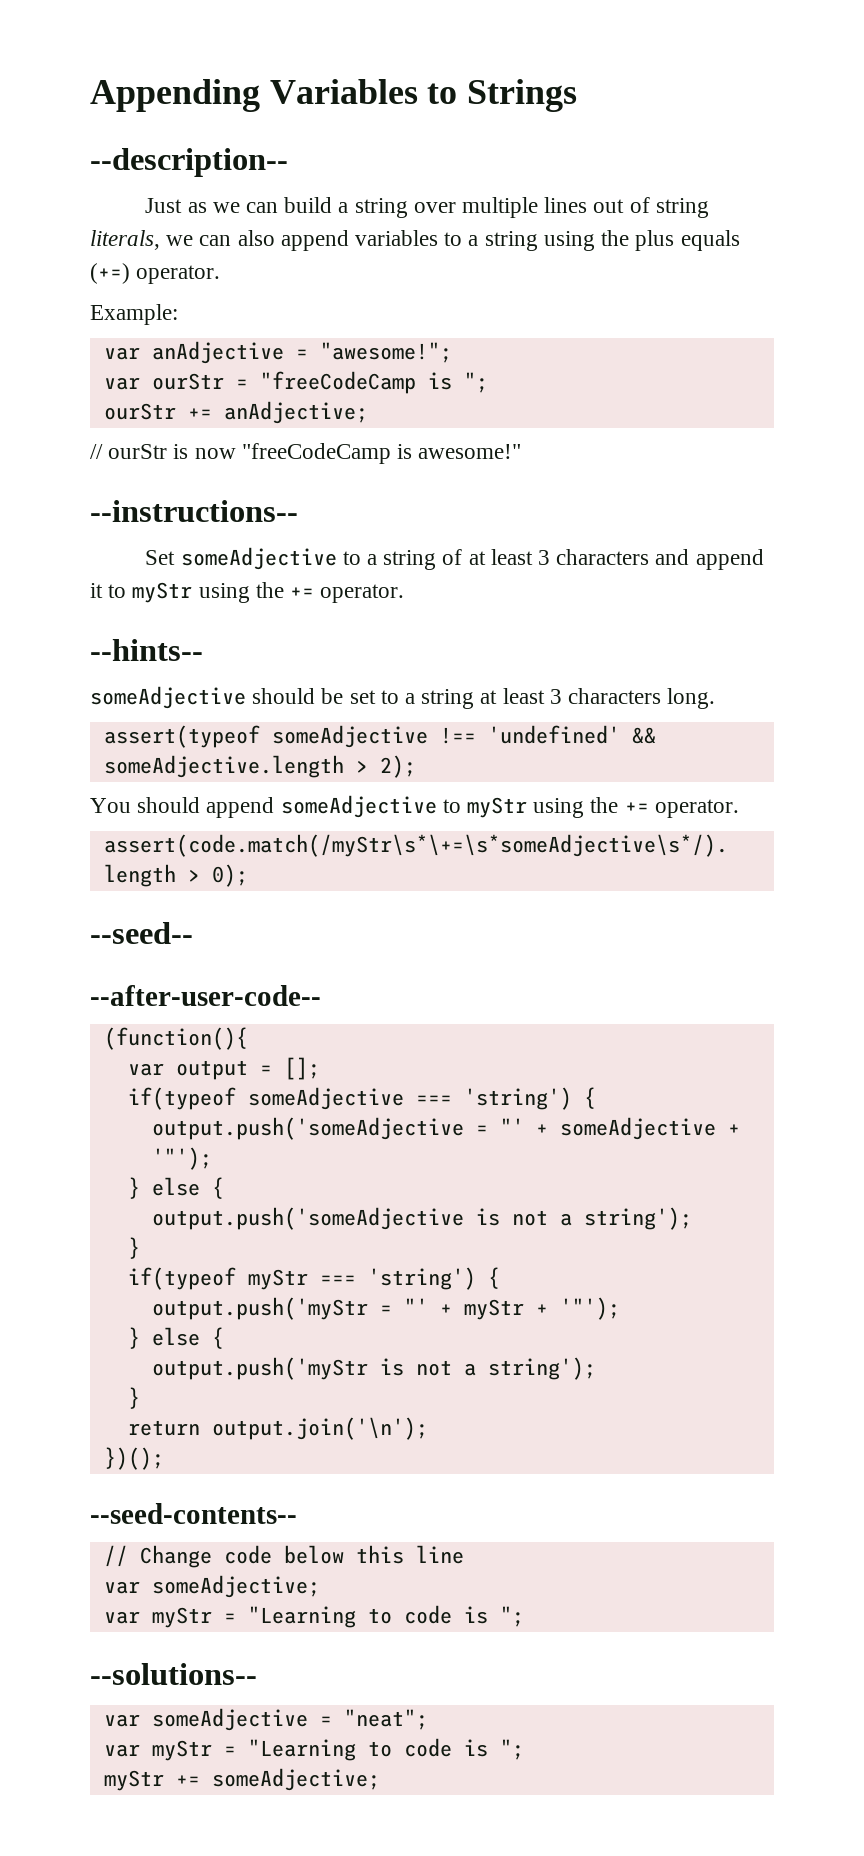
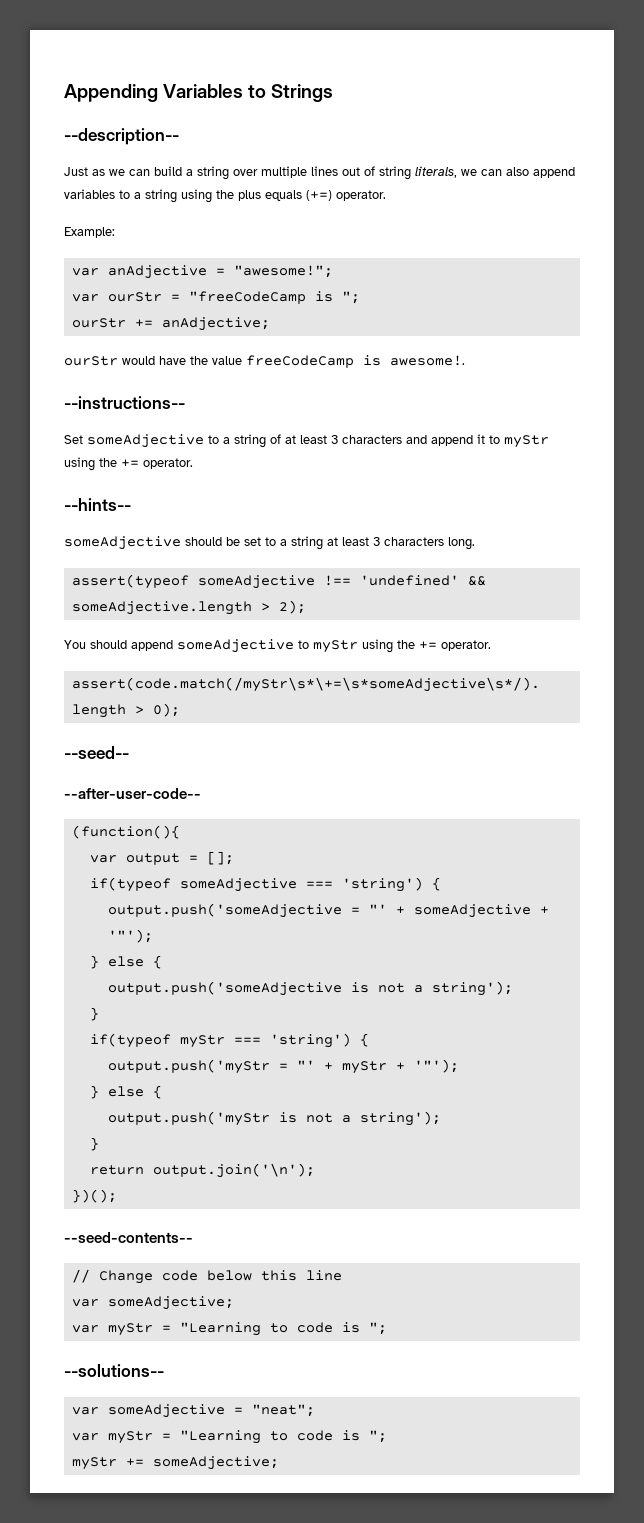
[90,443,522,464] // ourStr is now "freeCodeCamp is awesome!" -> [64,355,465,368] ourStr would have the value freeCodeCamp is awesome!.

